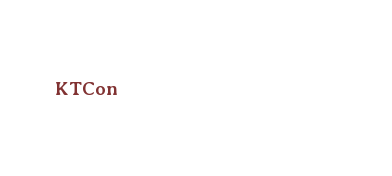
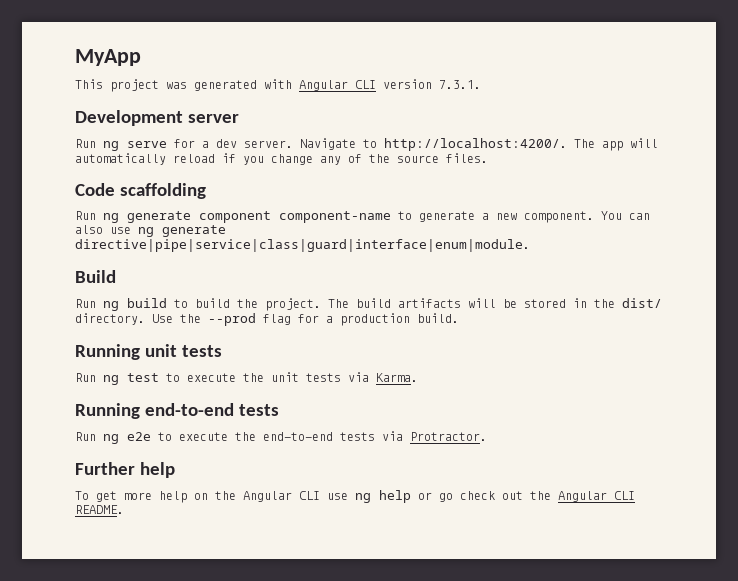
[55,82,118,95] KTCon -> [75,49,141,66] [75,79,481,92] [75,110,240,126] [75,138,658,151] [75,153,488,165] [75,183,207,199] [75,211,650,223] [75,225,226,237] [75,239,530,252] [75,270,116,283] [75,298,662,311] [75,313,459,326] [75,344,223,360] [75,372,418,385] [75,403,280,419] [75,431,487,444] [75,462,176,478] [75,490,635,503] [75,505,124,514] MyApp // This project was generated with Angular CLI version 7.3.1. // Development server // Run ng serve for a dev server. Navigate to http://localhost:4200/. The app will automatically reload if you change any of the source files. // Code scaffolding // Run ng generate component component-name to generate a new component. You can also use ng generate directive|pipe|service|class|guard|interface|enum|module. // Build // Run ng build to build the project. The build artifacts will be stored in the dist/ directory. Use the --prod flag for a production build. // Running unit tests // Run ng test to execute the unit tests via Karma. // Running end-to-end tests // Run ng e2e to execute the end-to-end tests via Protractor. // Further help // To get more help on the Angular CLI use ng help or go check out the Angular CLI README.

